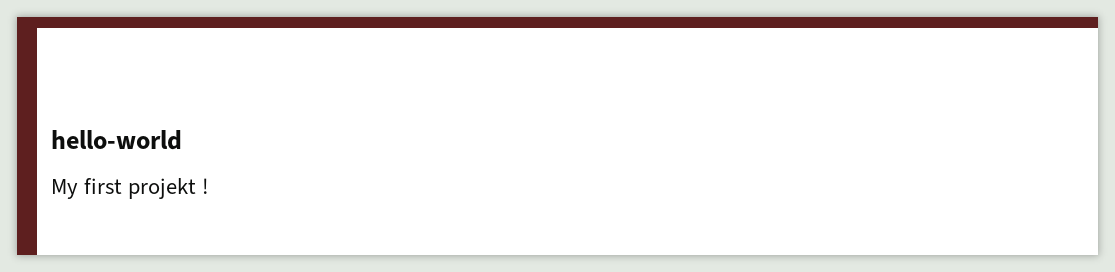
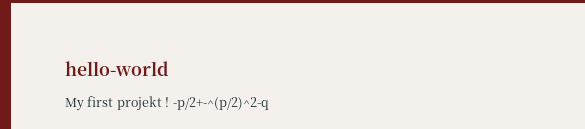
(210, 186) none -> [172,97,269,110] -p/2+-^(p/2)^2-q

